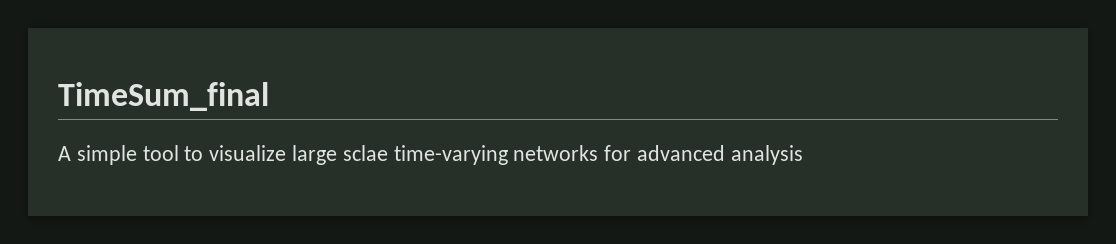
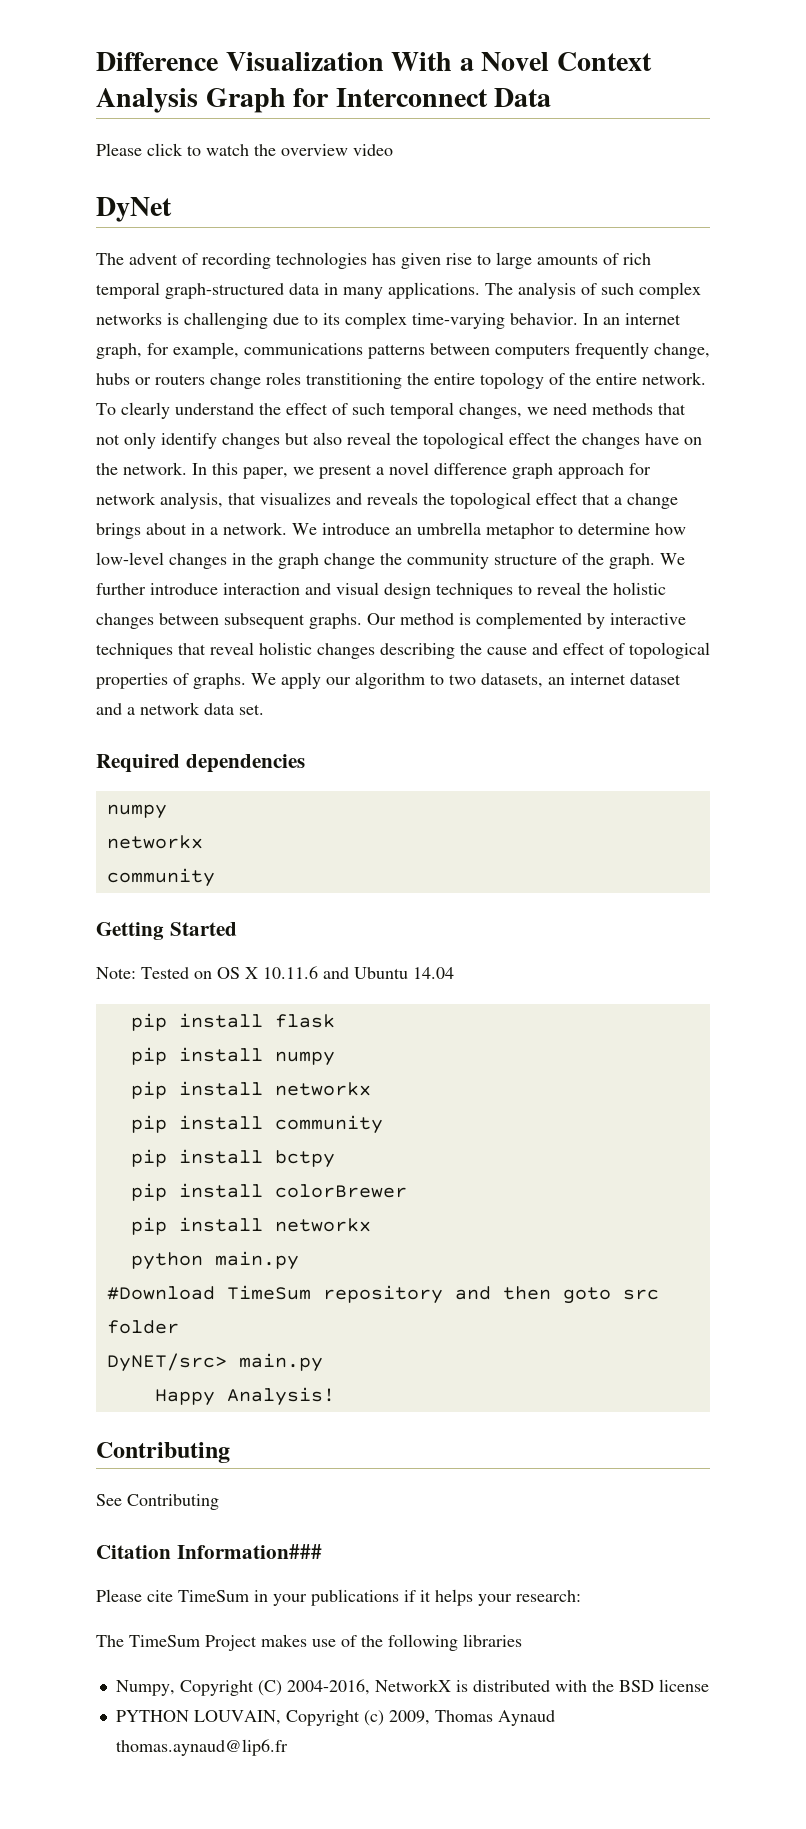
[58,82,269,111] [58,145,803,165] TimeSum_final // A simple tool to visualize large sclae time-varying networks for advanced analysis -> [96,52,652,71] [96,88,552,113] [96,143,393,156] [96,197,172,222] [96,252,651,269] [96,282,701,299] [96,312,681,329] [96,342,710,359] [96,372,706,389] [96,402,686,419] [96,432,702,449] [96,462,651,479] [96,492,678,509] [96,522,686,539] [96,552,685,569] [96,582,666,599] [96,612,686,629] [96,642,710,659] [96,672,681,689] [96,702,264,715] [96,754,305,773] [106,804,167,819] [106,835,203,849] [106,868,215,887] [96,922,237,940] [96,966,454,979] [130,1013,335,1031] [130,1047,335,1066] [130,1081,371,1099] [130,1115,383,1134] [130,1149,335,1168] [130,1183,407,1201] [130,1217,371,1235] [130,1251,299,1270] [106,1285,659,1304] [106,1320,179,1334] [106,1353,323,1372] [154,1387,335,1406] [96,1442,230,1463] [96,1494,219,1510] [96,1544,322,1559] [96,1589,581,1606] [96,1634,522,1651] [115,1679,709,1696] [115,1710,555,1726] [115,1739,288,1756] Difference Visualization With a Novel Context Analysis Graph for Interconnect Data // Please click to watch the overview video // DyNet // The advent of recording technologies has given rise to large amounts of rich temporal graph-structured data in many applications. The analysis of such complex networks is challenging due to its complex time-varying behavior. In an internet graph, for example, communications patterns between computers frequently change, hubs or routers change roles transtitioning the entire topology of the entire network. To clearly understand the effect of such temporal changes, we need methods that not only identify changes but also reveal the topological effect the changes have on the network. In this paper, we present a novel difference graph approach for network analysis, that visualizes and reveals the topological effect that a change brings about in a network. We introduce an umbrella metaphor to determine how low-level changes in the graph change the community structure of the graph. We further introduce interaction and visual design techniques to reveal the holistic changes between subsequent graphs. Our method is complemented by interactive techniques that reveal holistic changes describing the cause and effect of topological properties of graphs. We apply our algorithm to two datasets, an internet dataset and a network data set. // Required dependencies // numpy // networkx // community // Getting Started // Note: Tested on OS X 10.11.6 and Ubuntu 14.04 // pip install flask // pip install numpy // pip install networkx // pip install community // pip install bctpy // pip install colorBrewer // pip install networkx // python main.py // #Download TimeSum repository and then goto src folder // DyNET/src> main.py // Happy Analysis! // Contributing // See Contributing // Citation Information### // Please cite TimeSum in your publications if it helps your research: // The TimeSum Project makes use of the following libraries // Numpy, Copyright (C) 2004-2016, NetworkX is distributed with the BSD license // PYTHON LOUVAIN, Copyright (c) 2009, Thomas Aynaud thomas.aynaud@lip6.fr

